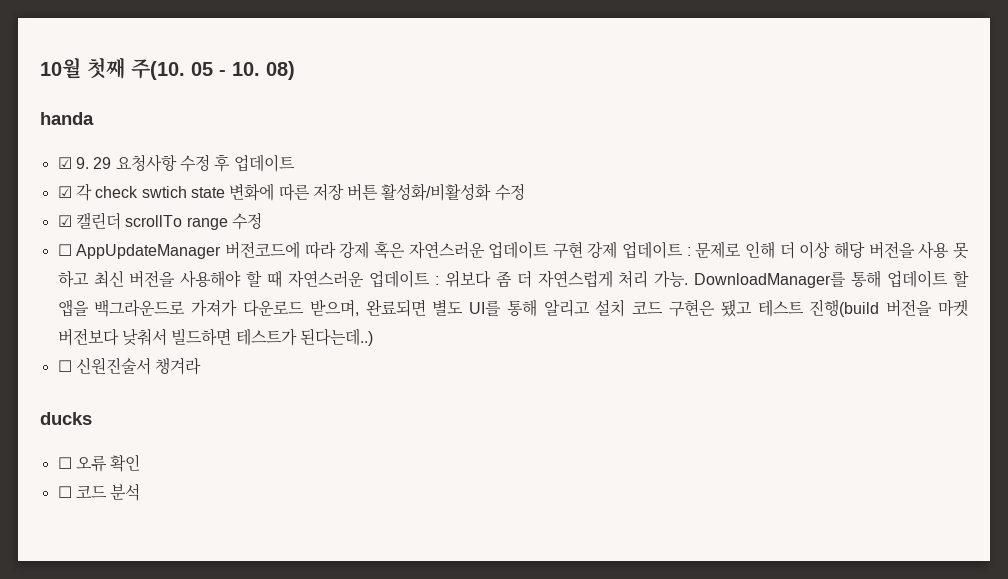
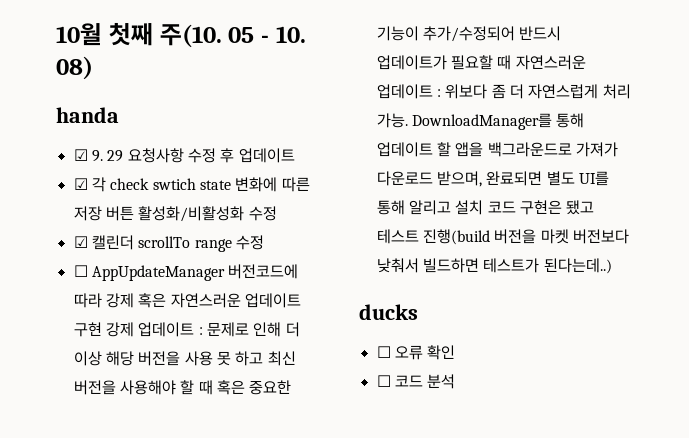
(283, 279) none -> [216,380,292,395] [376,26,562,42] [376,55,512,70] 혹은 중요한 기능이 추가/수정되어 반드시 업데이트가 필요할 때
[57,357,202,375] // ☐ 신원진술서 챙겨라 -> (612, 266) none

